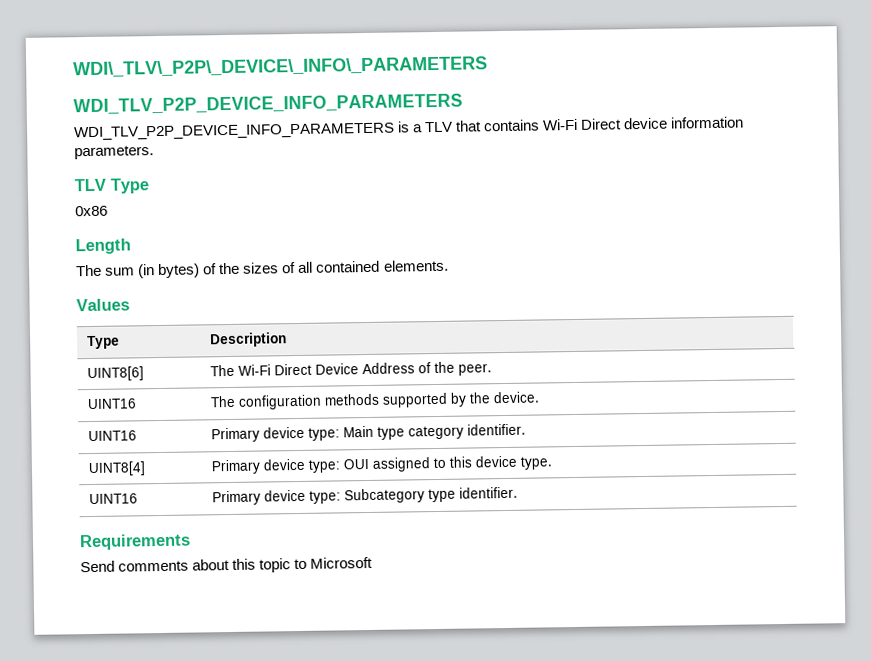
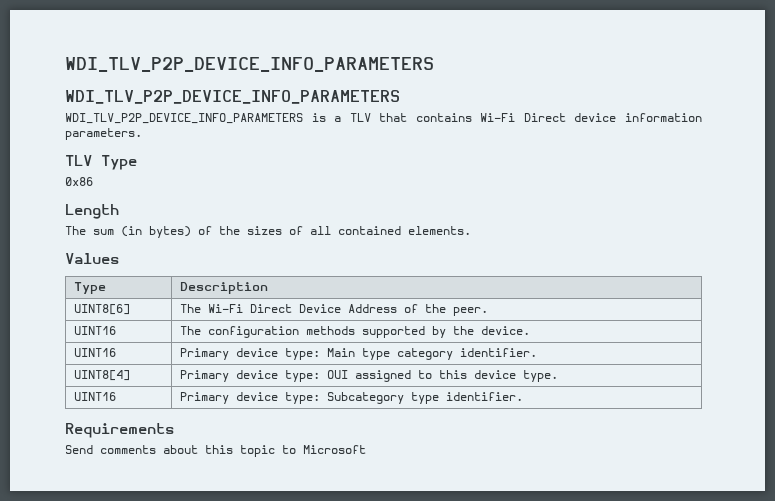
[73,56,488,78] WDI\_TLV\_P2P\_DEVICE\_INFO\_PARAMETERS -> [65,57,434,72] WDI_TLV_P2P_DEVICE_INFO_PARAMETERS

